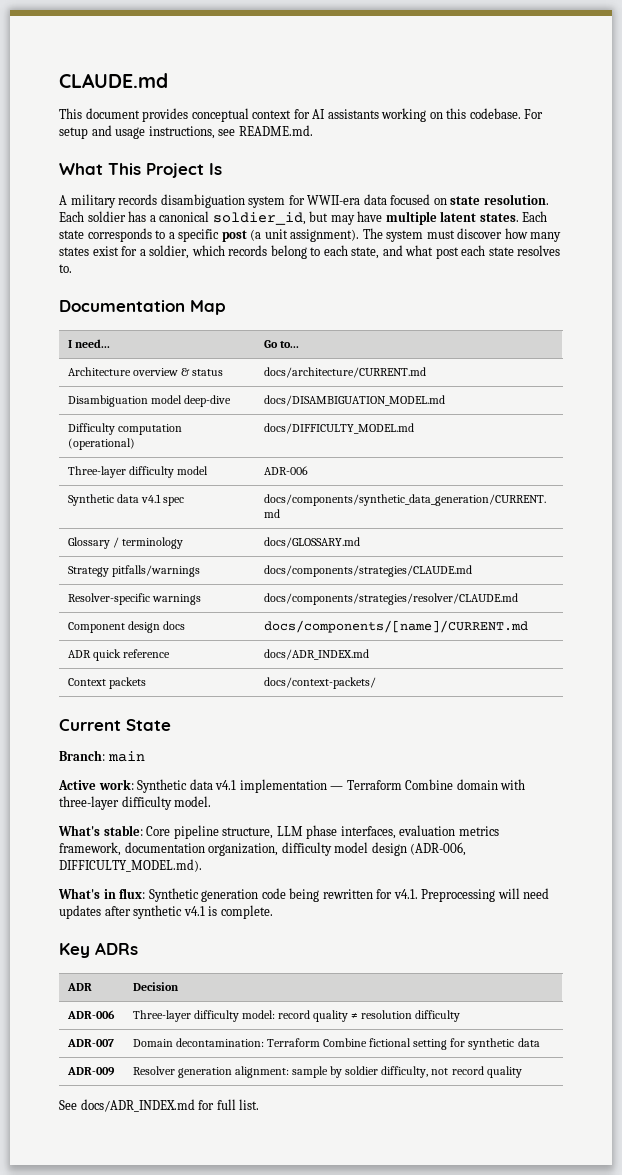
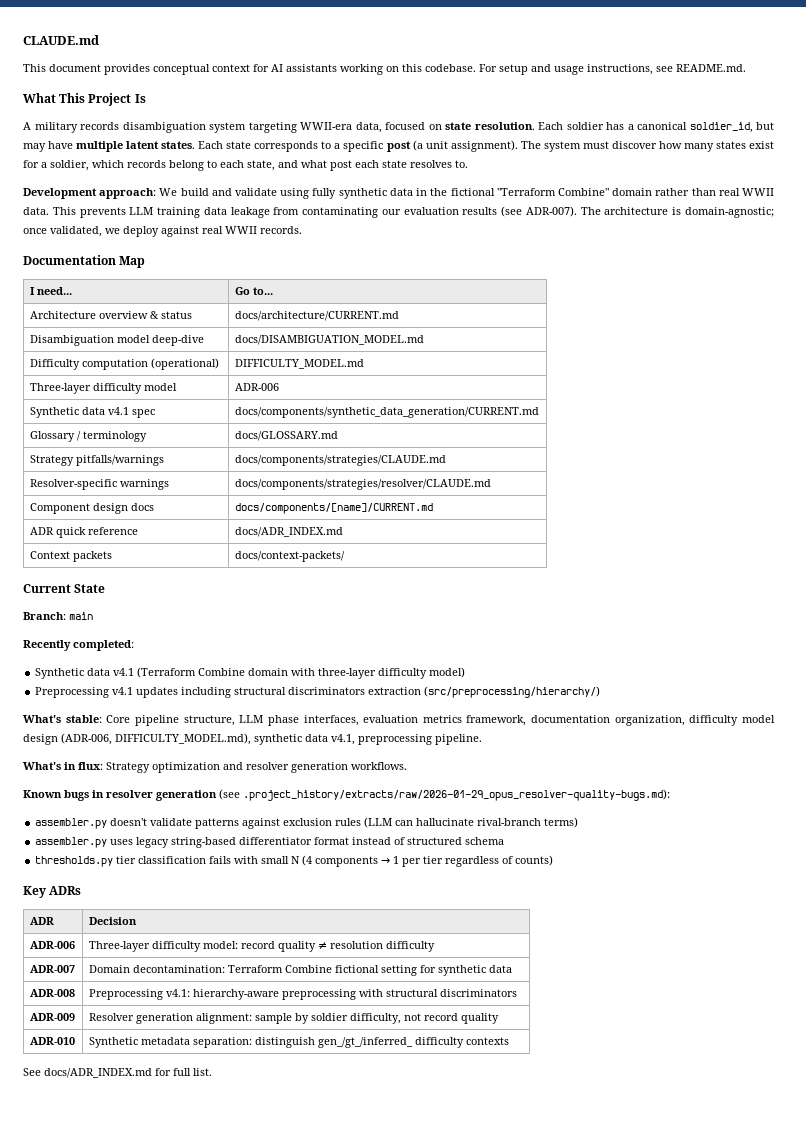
[288,194,387,205] for WWII-era data -> [248,122,382,133] targeting WWII-era data,
(72, 268) none -> [23,188,775,199] [23,206,774,218] [23,226,302,237] // Development approach: We build and validate using fully synthetic data in the fictional "Terraform Combine" domain rather than real WWII data. This prevents LLM training data leakage from contaminating our evaluation results (see ADR-007). The architecture is domain-agnostic; once validated, we deploy against real WWII records.
[263,423,414,434] docs/DIFFICULTY_MODEL.md -> [234,359,364,369] DIFFICULTY_MODEL.md
[58,779,402,793] Active work: Synthetic data v4.1 implementation — Terraform -> [23,640,134,651] [35,667,197,679] Recently completed: // Synthetic data v4.1 (Terraform
[174,796,212,807] model. -> [429,667,466,678] [35,686,601,698] model) // Preprocessing v4.1 updates including structural discriminators extraction (src/preprocessing/hierarchy/)
[59,859,202,872] [58,888,550,902] [59,905,273,919] DIFFICULTY_MODEL.md). // What's in flux: Synthetic generation code being rewritten for v4.1. Preprocessing will need updates after synthetic v4.1 is complete. -> [115,733,482,745] [23,762,407,773] [23,789,670,801] [35,817,579,829] [35,837,505,848] [35,855,554,867] DIFFICULTY_MODEL.md), synthetic data v4.1, preprocessing pipeline. // What's in flux: Strategy optimization and resolver generation workflows. // Known bugs in resolver generation (see .project_history/extracts/raw/2026-01-29_opus_resolver-quality-bugs.md): // assembler.py doesn't validate patterns against exclusion rules (LLM can hallucinate rival-branch terms) // assembler.py uses legacy string-based differentiator format instead of structured schema // thresholds.py tier classification fails with small N (4 components → 1 per tier regardless of counts)
(540, 1042) none -> [29,989,75,997] [88,989,517,1000] // ADR-008 | Preprocessing v4.1: hierarchy-aware preprocessing with structural discriminators
(522, 1072) none -> [29,1037,75,1045] [88,1037,509,1048] // ADR-010 | Synthetic metadata separation: distinguish gen_/gt_/inferred_ difficulty contexts

